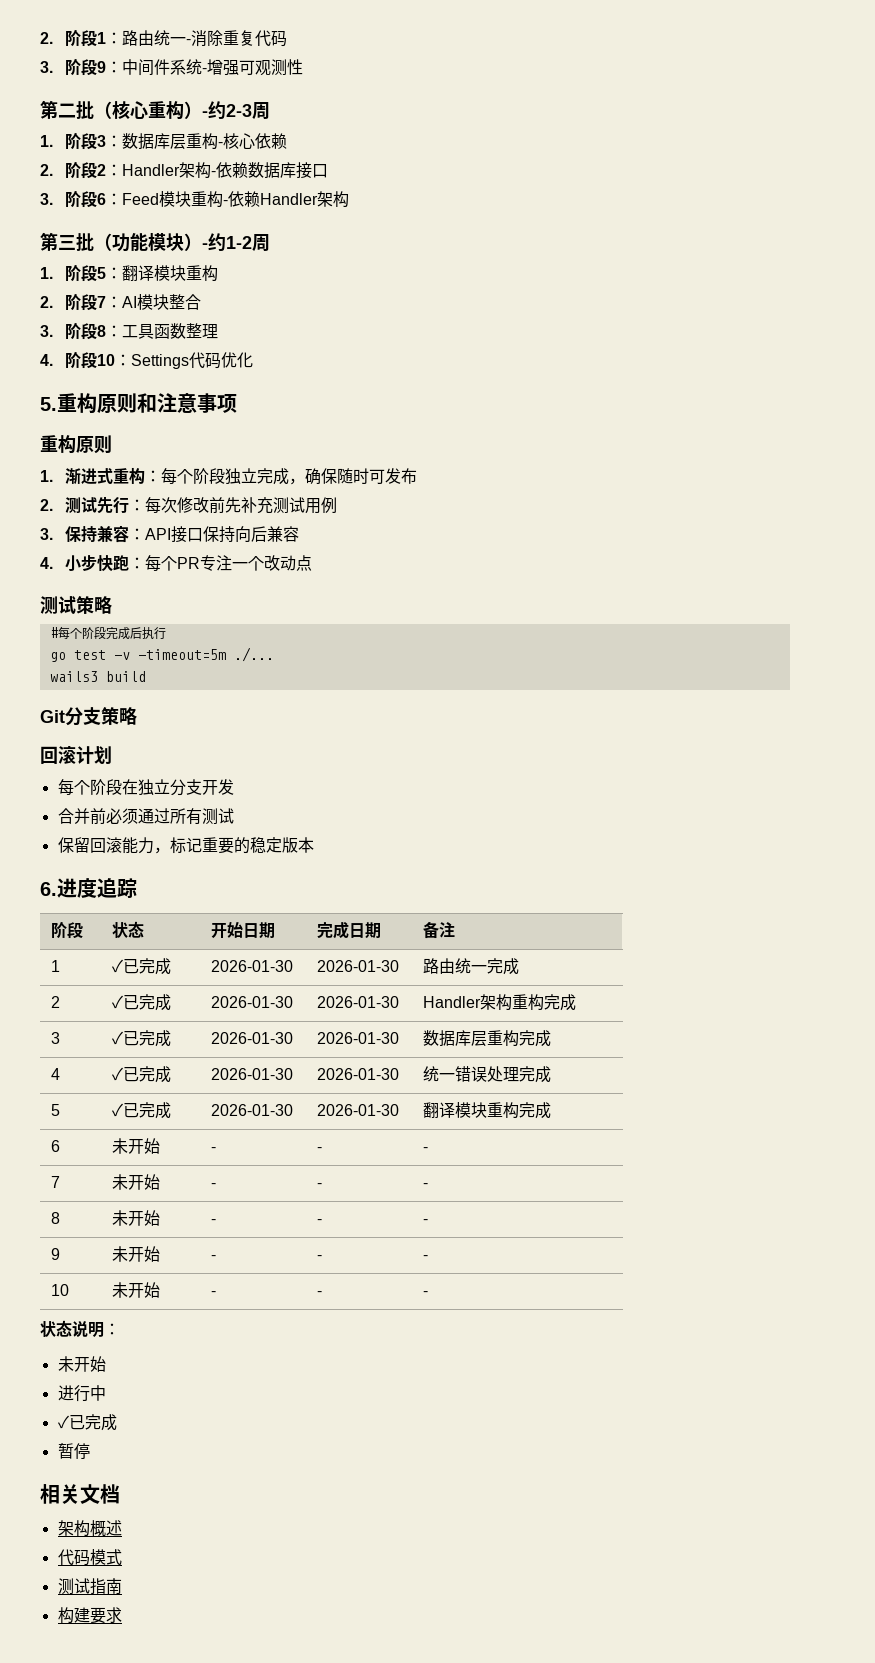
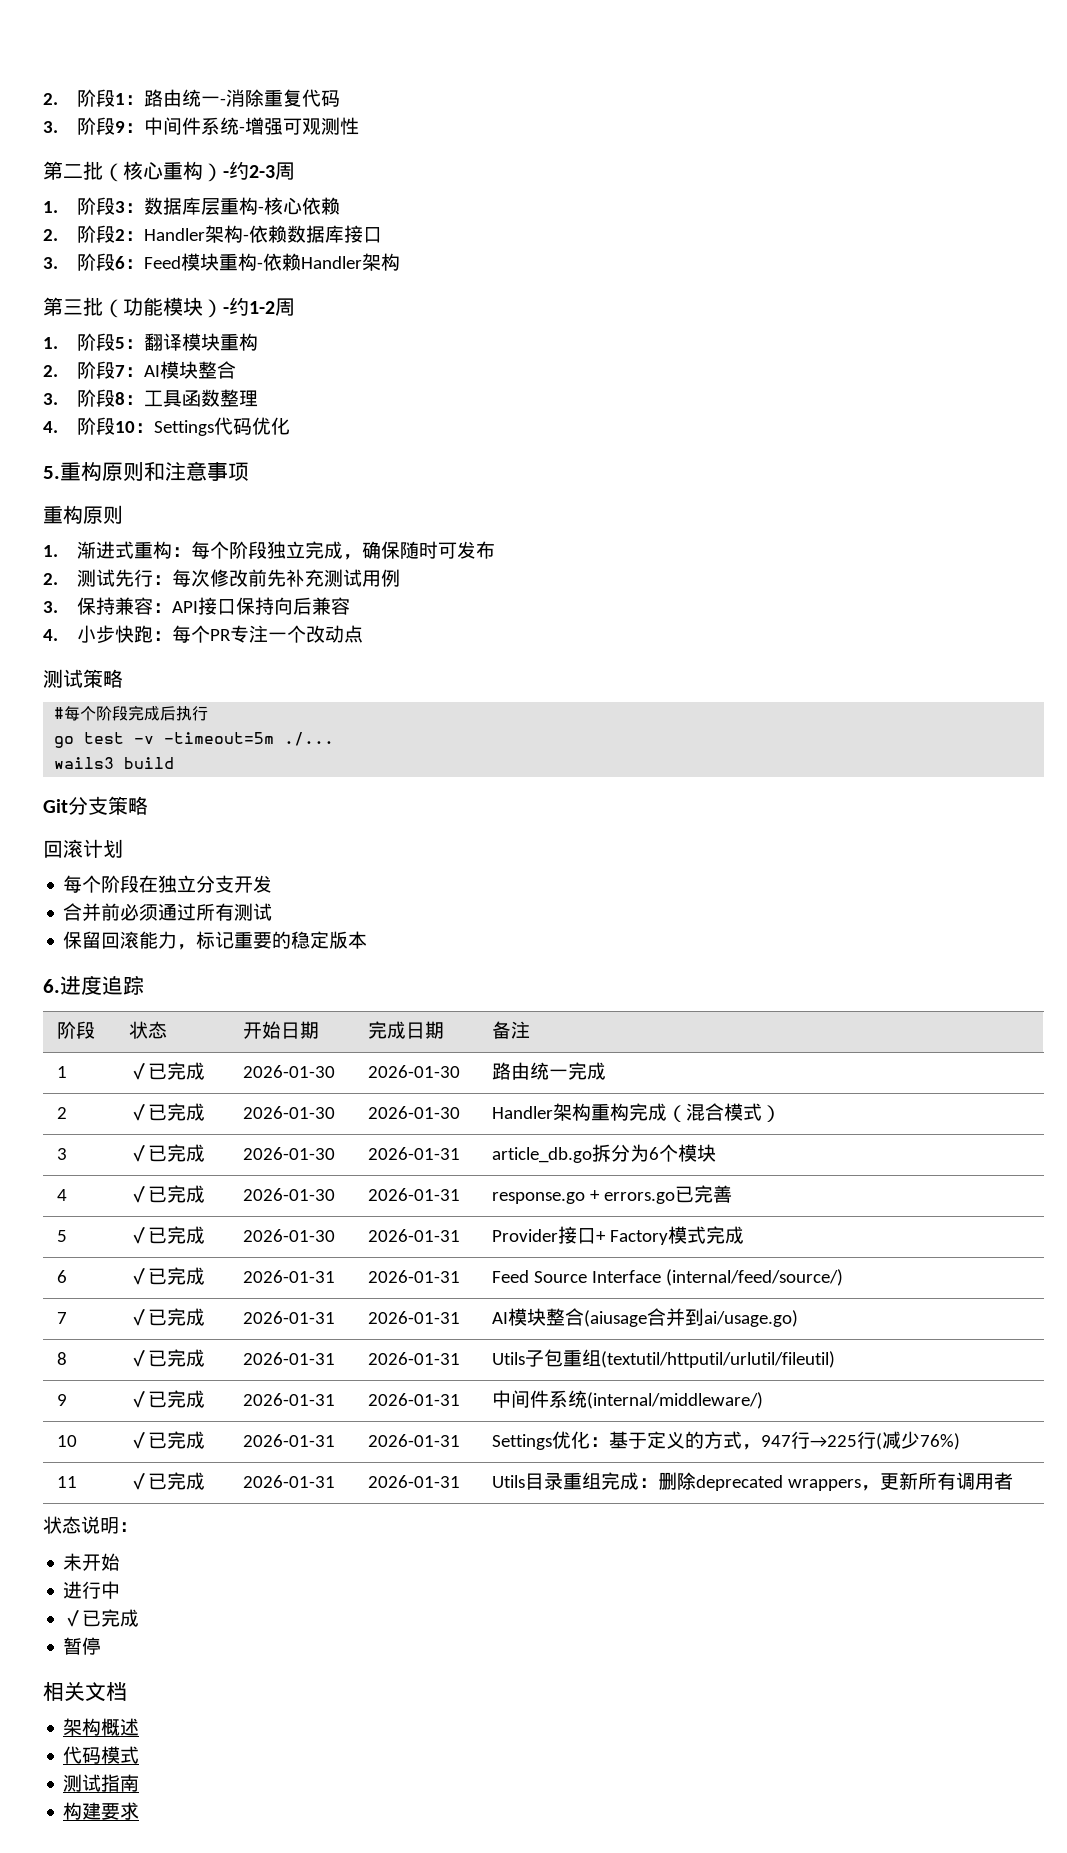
(577, 1002) none -> [667,1103,782,1122] （混合模式）
[317,1032,400,1044] [423,1030,552,1047] 2026-01-30 | 数据库层重构完成 -> [368,1147,461,1160] [492,1144,717,1163] 2026-01-31 | article_db.go拆分为6个模块
[317,1068,400,1080] [423,1066,552,1083] 2026-01-30 | 统一错误处理完成 -> [368,1188,461,1201] [492,1185,733,1204] 2026-01-31 | response.go + errors.go已完善
[317,1104,400,1116] [423,1102,552,1119] [51,1140,61,1152] [112,1138,161,1154] [211,1147,217,1152] [317,1147,323,1152] [423,1147,429,1152] [51,1176,61,1188] [112,1174,161,1190] [211,1183,217,1188] [317,1183,323,1188] [423,1183,429,1188] [51,1212,61,1224] [112,1210,161,1226] [211,1219,217,1224] [317,1219,323,1224] [423,1219,429,1224] [51,1248,61,1260] [112,1246,161,1262] [211,1255,217,1260] [317,1255,323,1260] [423,1255,429,1260] [51,1284,70,1296] [112,1282,161,1298] [211,1291,217,1296] [317,1291,323,1296] [423,1291,429,1296] 2026-01-30 | 翻译模块重构完成 // 6 | 未开始 | - | - | - // 7 | 未开始 | - | - | - // 8 | 未开始 | - | - | - // 9 | 未开始 | - | - | - // 10 | 未开始 | - | - | - -> [368,1229,461,1242] [492,1226,745,1245] [57,1270,68,1283] [129,1267,206,1285] [243,1270,336,1283] [368,1270,461,1283] [492,1269,844,1286] [57,1312,68,1324] [129,1308,206,1326] [243,1311,336,1324] [368,1311,461,1324] [492,1308,799,1327] [57,1352,68,1365] [129,1349,206,1367] [243,1352,336,1365] [368,1352,461,1365] [492,1349,836,1368] [57,1394,68,1406] [129,1390,206,1408] [243,1393,336,1406] [368,1393,461,1406] [492,1390,764,1409] [57,1435,78,1447] [129,1431,206,1449] [243,1434,336,1447] [368,1434,461,1447] [492,1431,961,1450] [57,1476,78,1488] [129,1472,206,1490] [243,1475,336,1488] [368,1475,461,1488] [492,1472,1014,1491] 2026-01-31 | Provider接口+ Factory模式完成 // 6 | ✓已完成 | 2026-01-31 | 2026-01-31 | Feed Source Interface (internal/feed/source/) // 7 | ✓已完成 | 2026-01-31 | 2026-01-31 | AI模块整合(aiusage合并到ai/usage.go) // 8 | ✓已完成 | 2026-01-31 | 2026-01-31 | Utils子包重组(textutil/httputil/urlutil/fileutil) // 9 | ✓已完成 | 2026-01-31 | 2026-01-31 | 中间件系统(internal/middleware/) // 10 | ✓已完成 | 2026-01-31 | 2026-01-31 | Settings优化：基于定义的方式，947行→225行(减少76%) // 11 | ✓已完成 | 2026-01-31 | 2026-01-31 | Utils目录重组完成：删除deprecated wrappers，更新所有调用者

